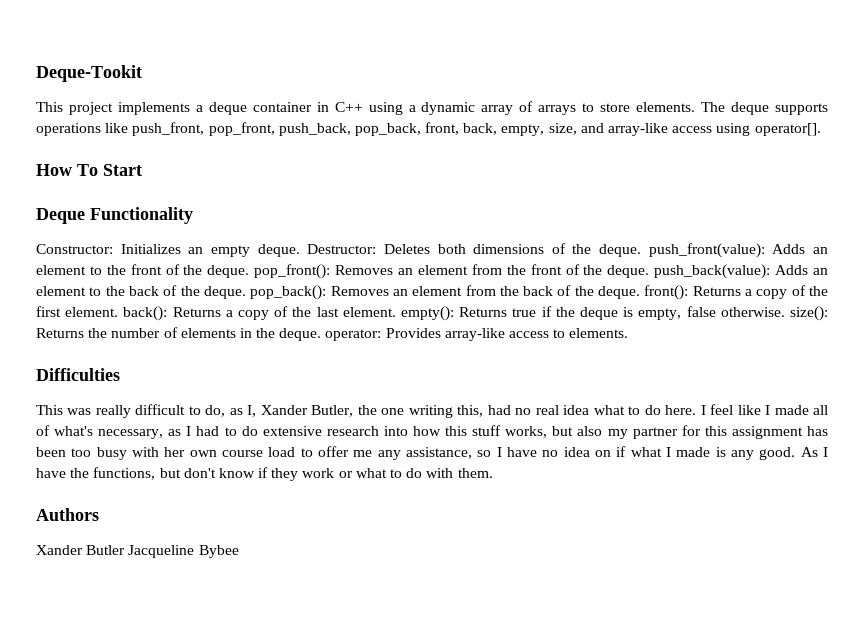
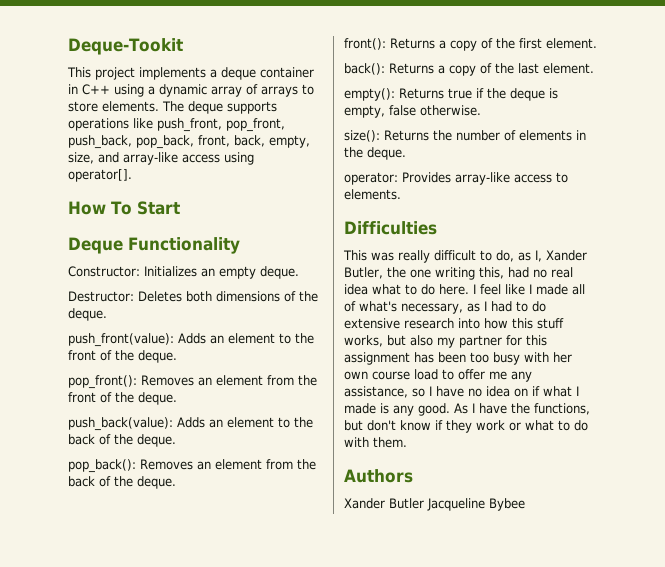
(300, 250) none -> (299, 272) //
(642, 250) none -> (107, 314) //
(250, 271) none -> (177, 356) //
(650, 271) none -> (177, 398) //
(246, 292) none -> (176, 440) //
(641, 292) none -> (176, 482) //
(119, 312) none -> (597, 43) //
(396, 312) none -> (594, 68) //
(785, 312) none -> (481, 110) //
(322, 334) none -> (406, 153) //

